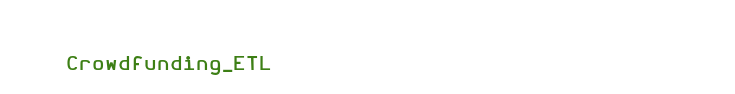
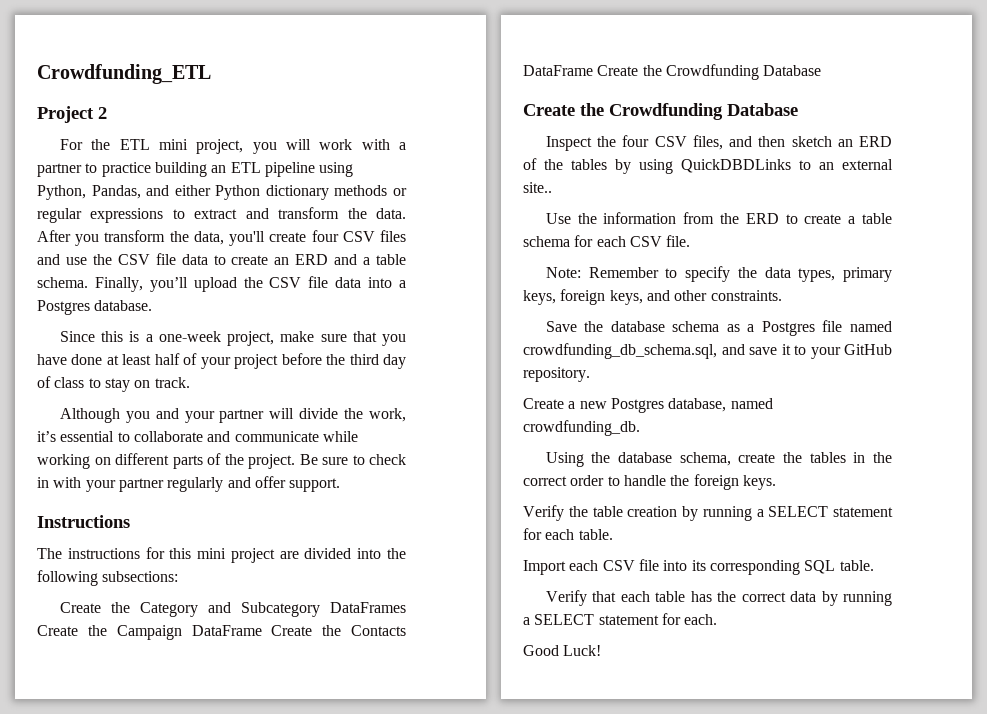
(272, 65) none -> [37,106,107,123] [59,139,406,154] [37,162,354,177] [37,185,407,200] [37,207,406,223] [37,230,407,246] [37,253,406,265] [37,276,407,292] [37,300,153,315] [59,331,407,346] [37,353,406,369] [37,376,190,392] [59,408,407,423] [37,431,358,442] [37,453,406,469] [37,476,341,492] [37,515,130,528] [37,547,406,563] [37,570,179,586] [59,602,407,617] [37,625,406,640] [523,64,822,80] [523,103,798,120] [545,135,892,151] [523,158,893,174] [523,182,552,193] [545,212,892,224] [523,235,691,247] [545,266,892,282] [523,289,782,305] [545,320,893,336] [523,343,892,359] [523,367,590,382] [523,398,773,413] [523,420,640,436] [545,452,892,467] [523,474,776,490] [523,505,893,521] [523,528,613,540] [523,559,874,575] [545,590,892,606] [523,613,718,625] [523,645,602,656] // Project 2 // For the ETL mini project, you will work with a partner to practice building an ETL pipeline using Python, Pandas, and either Python dictionary methods or regular expressions to extract and transform the data. After you transform the data, you'll create four CSV files and use the CSV file data to create an ERD and a table schema. Finally, you’ll upload the CSV file data into a Postgres database. // Since this is a one-week project, make sure that you have done at least half of your project before the third day of class to stay on track. // Although you and your partner will divide the work, it’s essential to collaborate and communicate while working on different parts of the project. Be sure to check in with your partner regularly and offer support. // Instructions // The instructions for this mini project are divided into the following subsections: // Create the Category and Subcategory DataFrames Create the Campaign DataFrame Create the Contacts DataFrame Create the Crowdfunding Database // Create the Crowdfunding Database // Inspect the four CSV files, and then sketch an ERD of the tables by using QuickDBDLinks to an external site.. // Use the information from the ERD to create a table schema for each CSV file. // Note: Remember to specify the data types, primary keys, foreign keys, and other constraints. // Save the database schema as a Postgres file named crowdfunding_db_schema.sql, and save it to your GitHub repository. // Create a new Postgres database, named crowdfunding_db. // Using the database schema, create the tables in the correct order to handle the foreign keys. // Verify the table creation by running a SELECT statement for each table. // Import each CSV file into its corresponding SQL table. // Verify that each table has the correct data by running a SELECT statement for each. // Good Luck!

